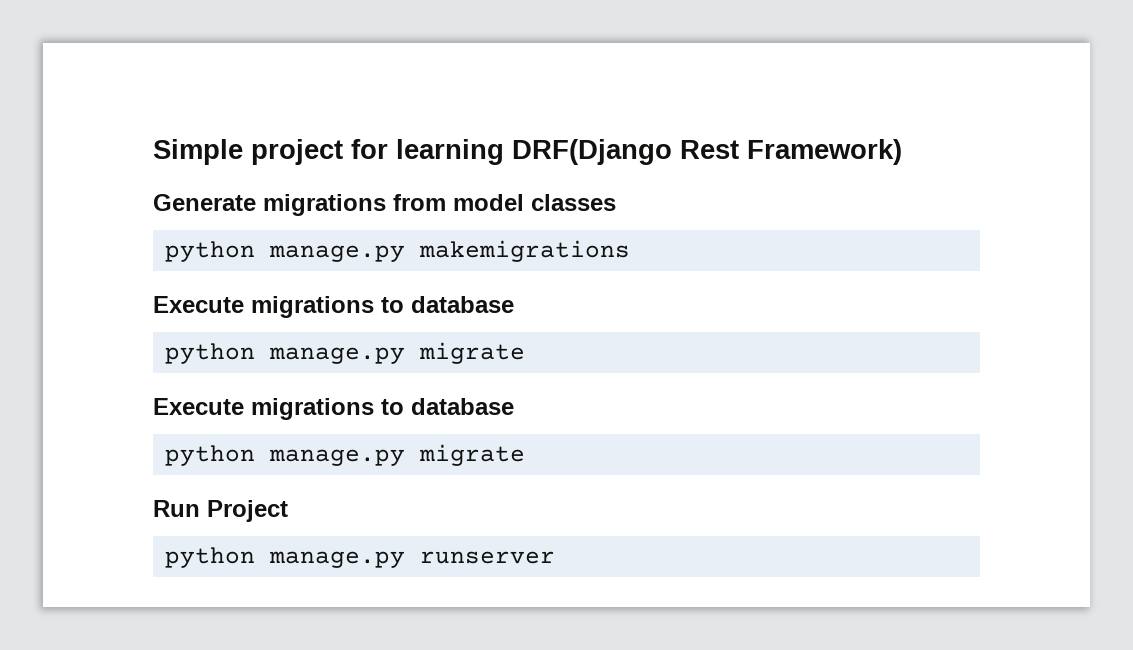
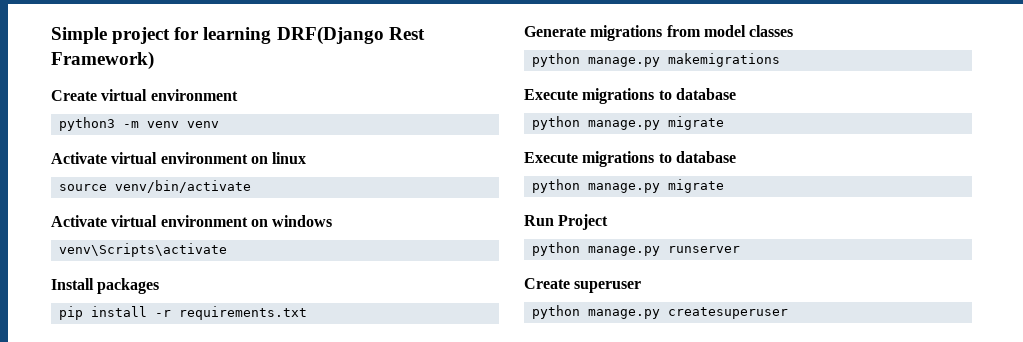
(902, 152) none -> [51,89,238,101] [59,117,220,131] [51,152,307,164] [59,180,252,193] [51,215,333,227] [59,243,228,257] [51,278,160,294] [59,306,308,320] // Create virtual environment // python3 -m venv venv // Activate virtual environment on linux // source venv/bin/activate // Activate virtual environment on windows // venv\Scripts\activate // Install packages // pip install -r requirements.txt
(556, 557) none -> [524,278,642,293] [532,305,789,319] // Create superuser // python manage.py createsuperuser

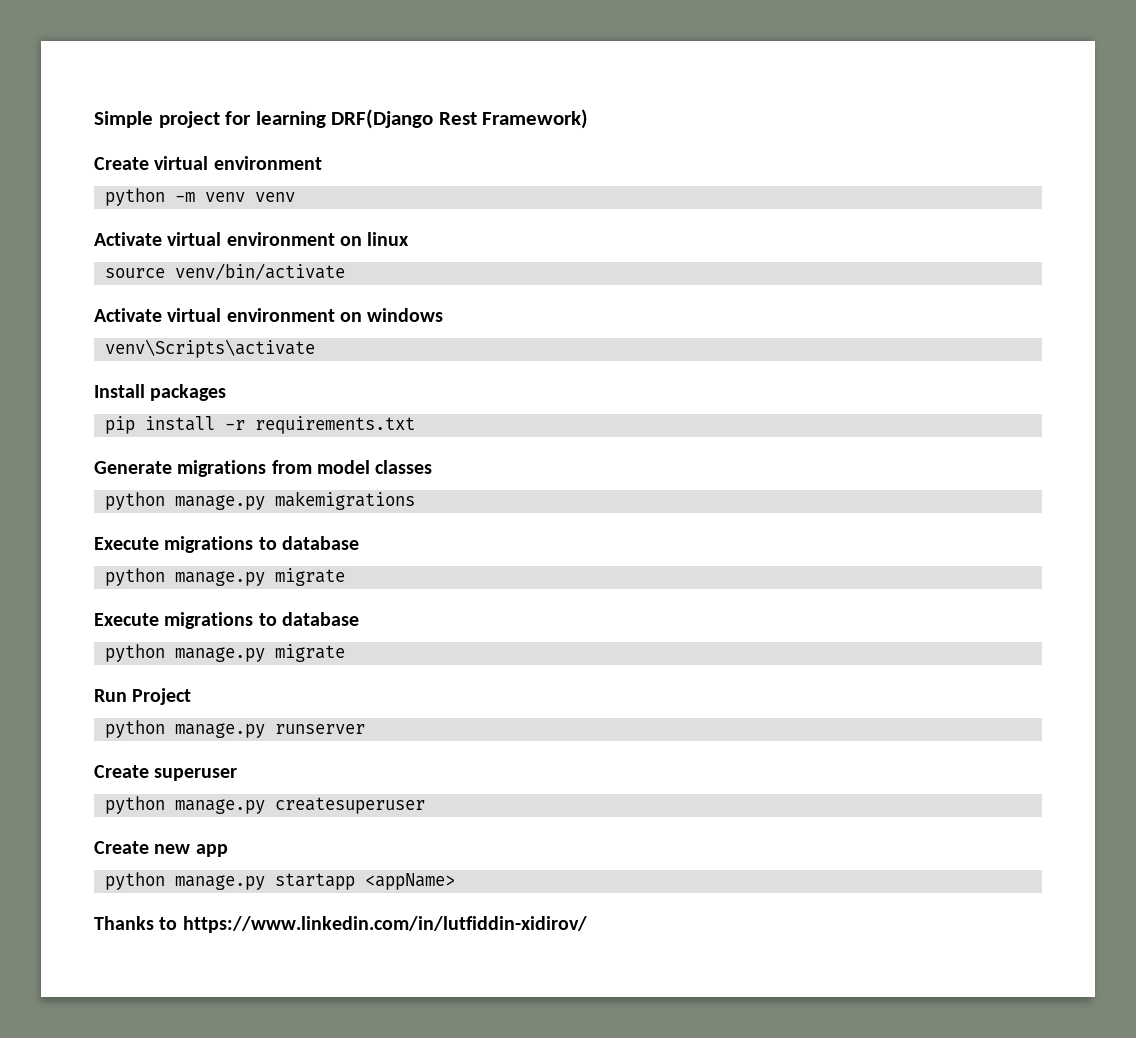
[59,117,116,131] python3 -> [105,188,166,206] python
(789, 313) none -> [94,841,228,857] [105,872,456,890] [94,916,587,933] // Create new app // python manage.py startapp <appName> // Thanks to https://www.linkedin.com/in/lutfiddin-xidirov/

